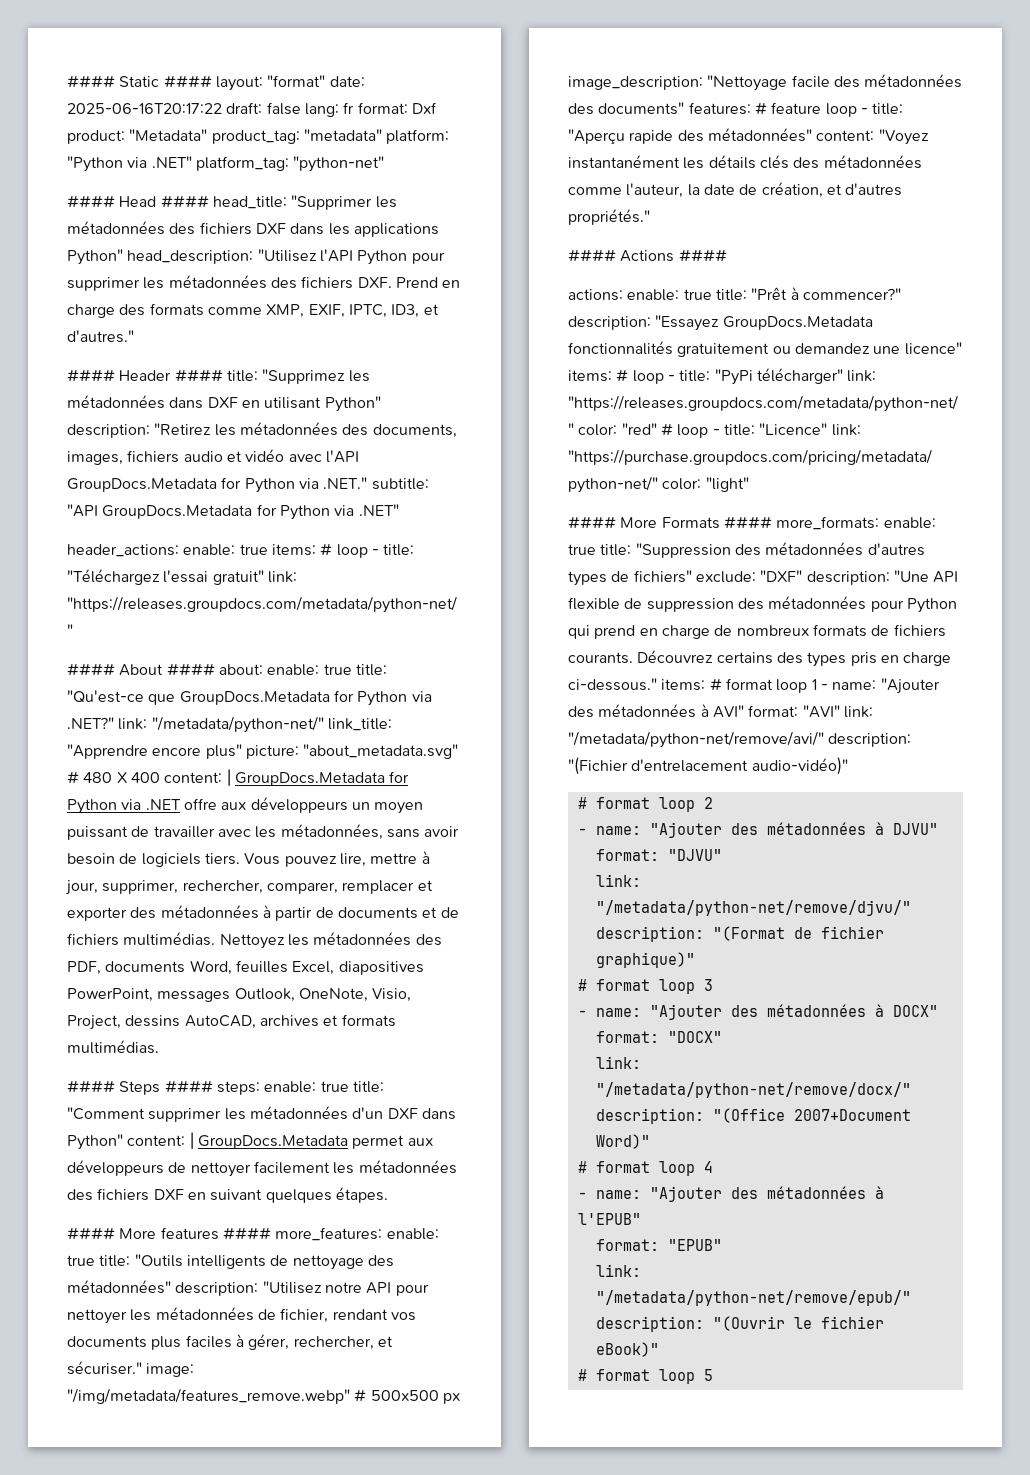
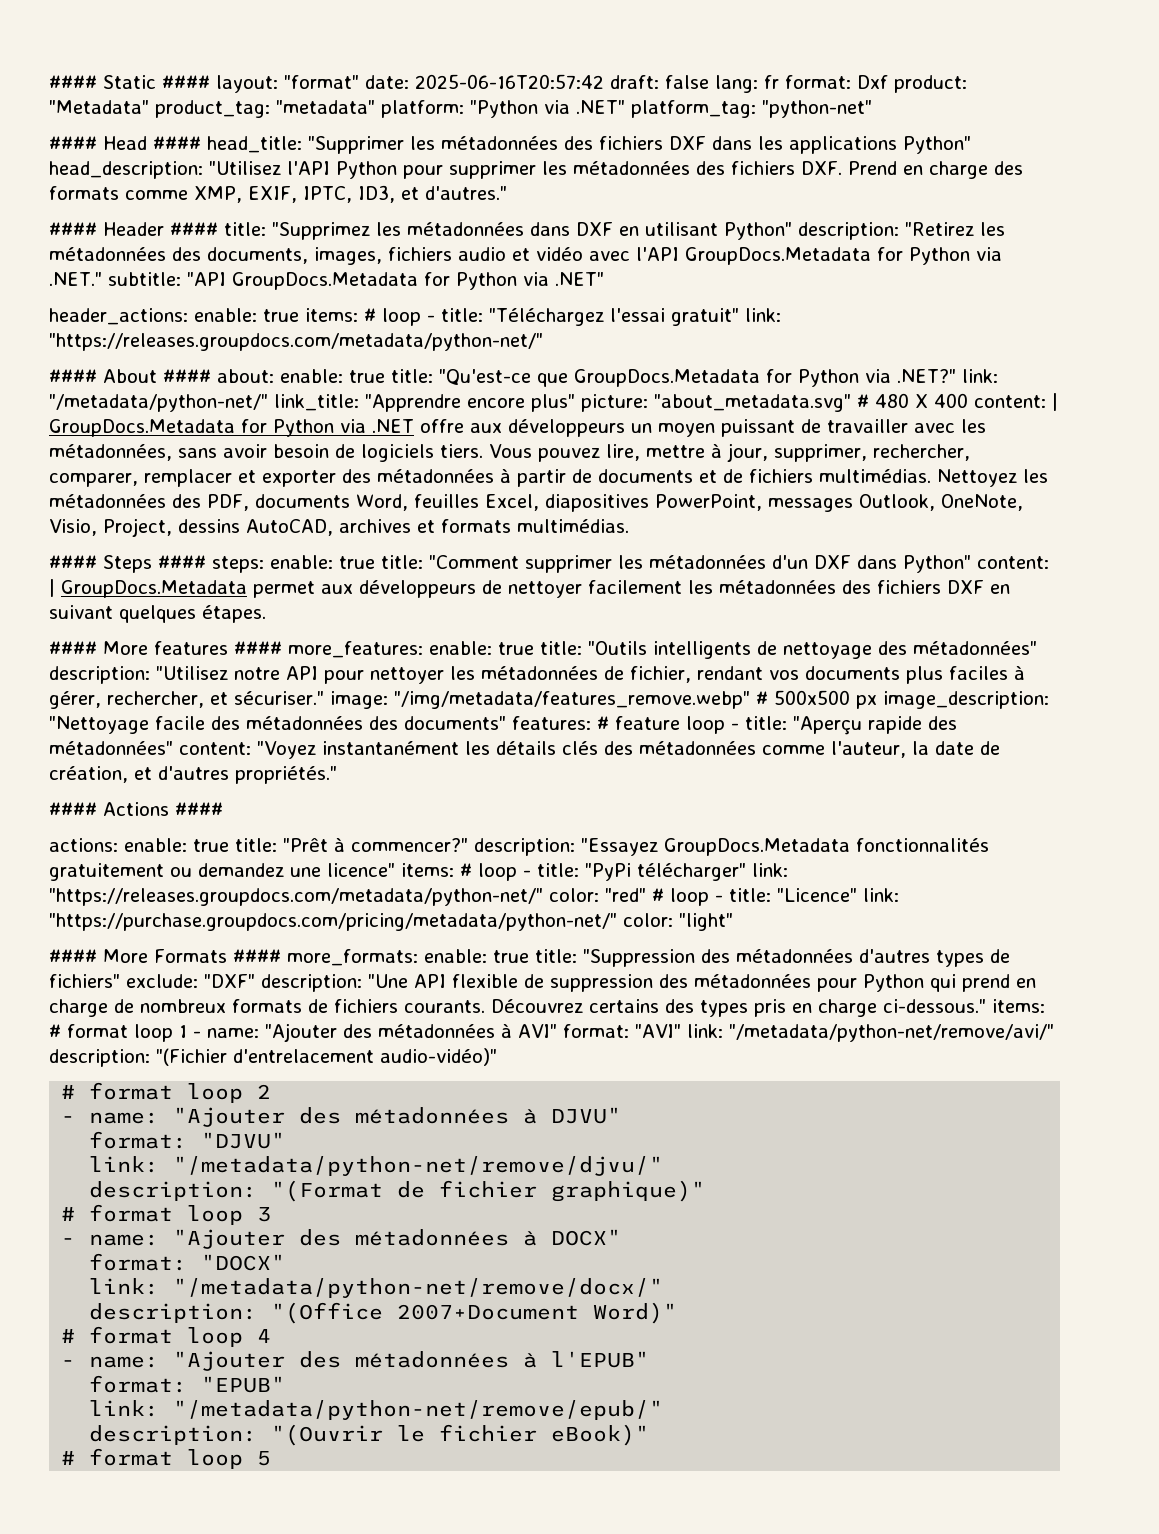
[67,103,222,114] 2025-06-16T20:17:22 -> [415,74,604,89] 2025-06-16T20:57:42

